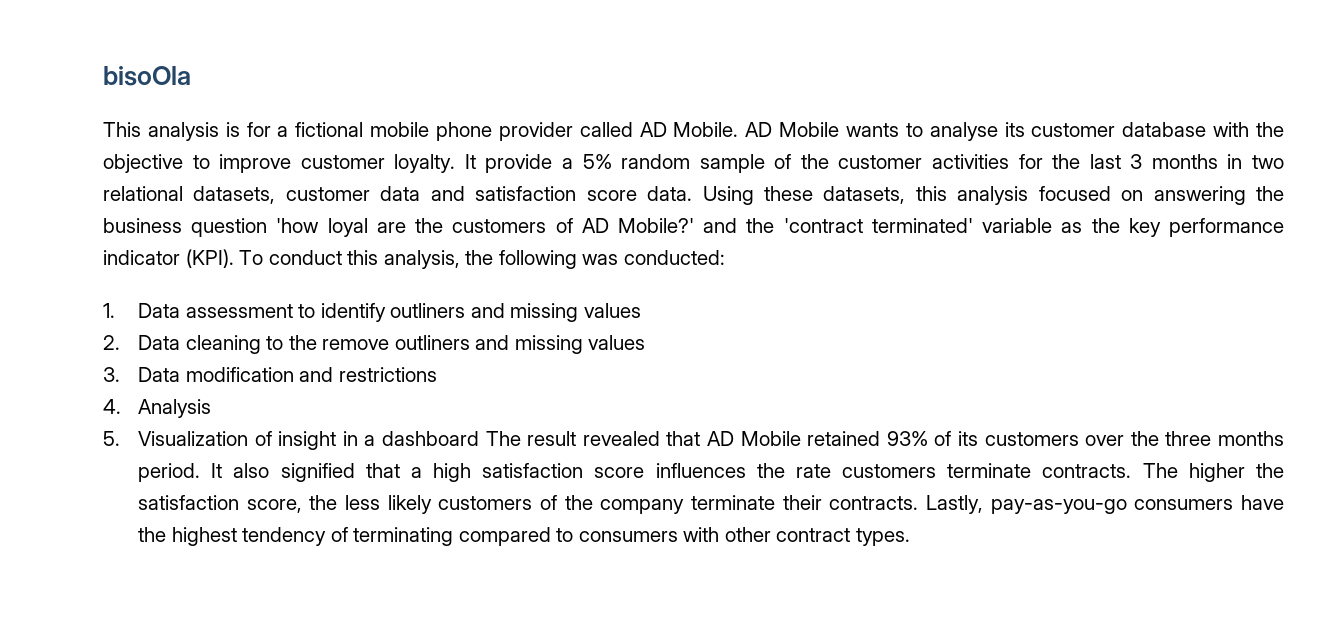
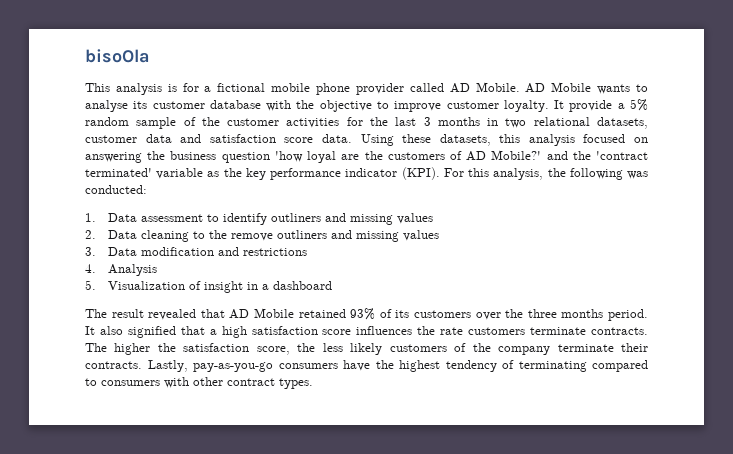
[239,250,342,265] To conduct -> [443,168,464,177] For
(479, 438) none -> (333, 285) //

